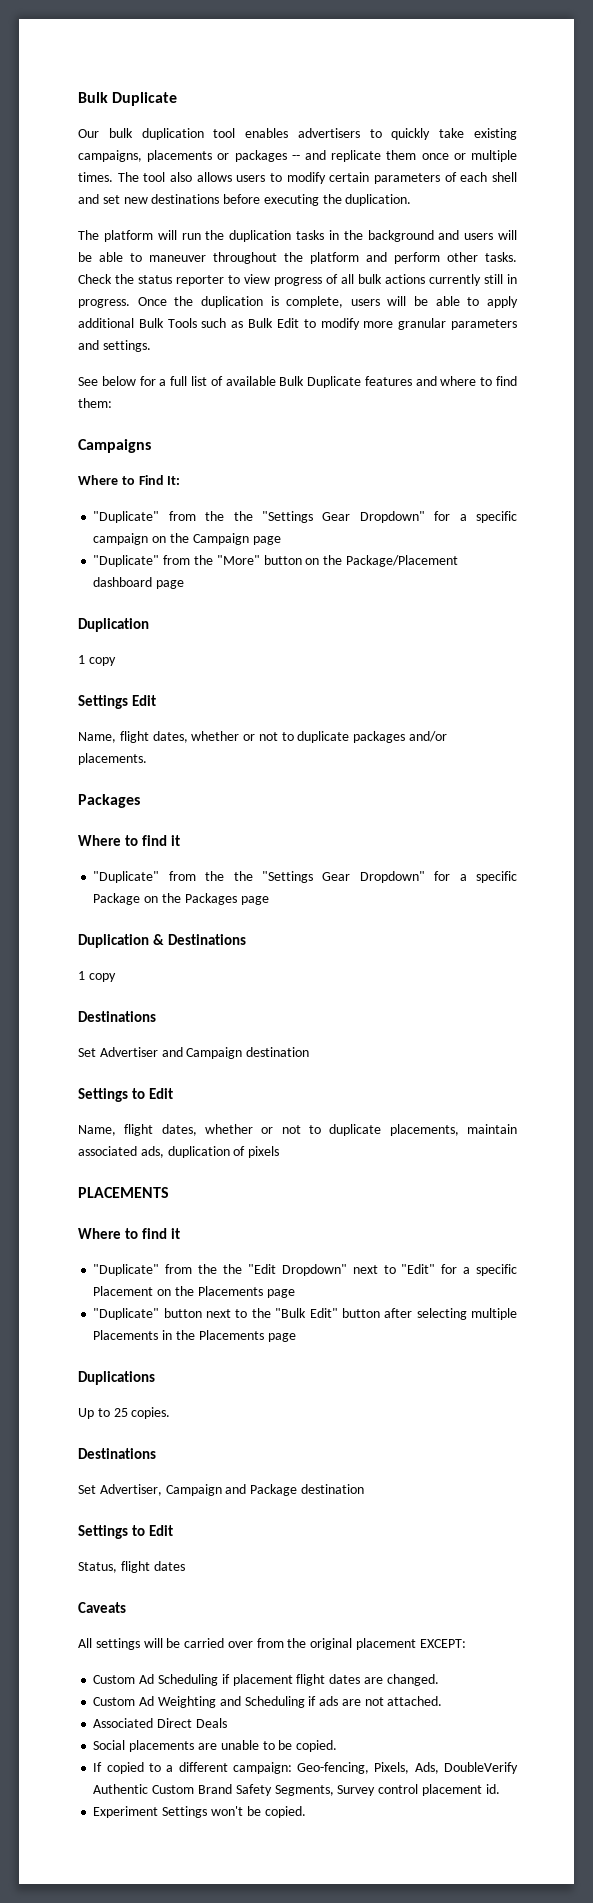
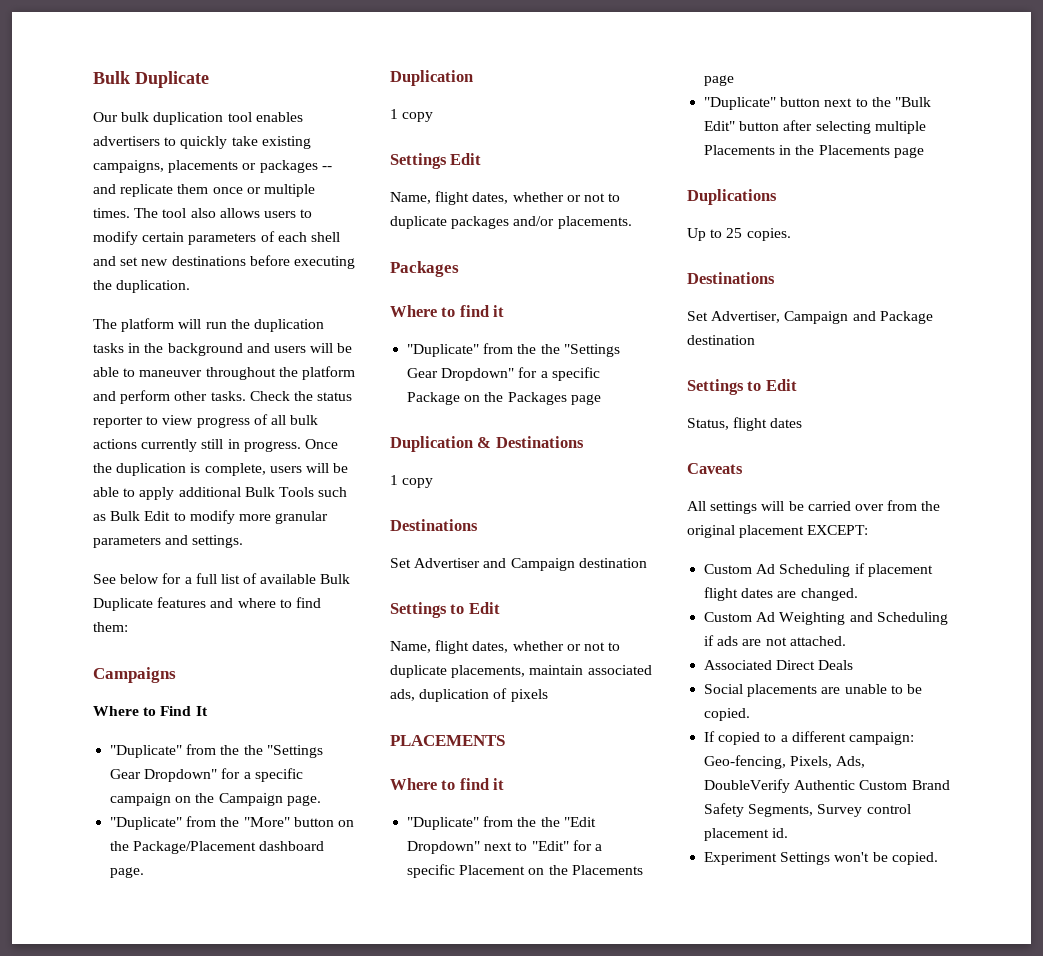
[167,476,181,485] It: -> [195,706,208,716] It
[252,536,281,545] page -> [286,795,321,806] page.
[156,580,185,589] page -> [110,867,145,878] page.

